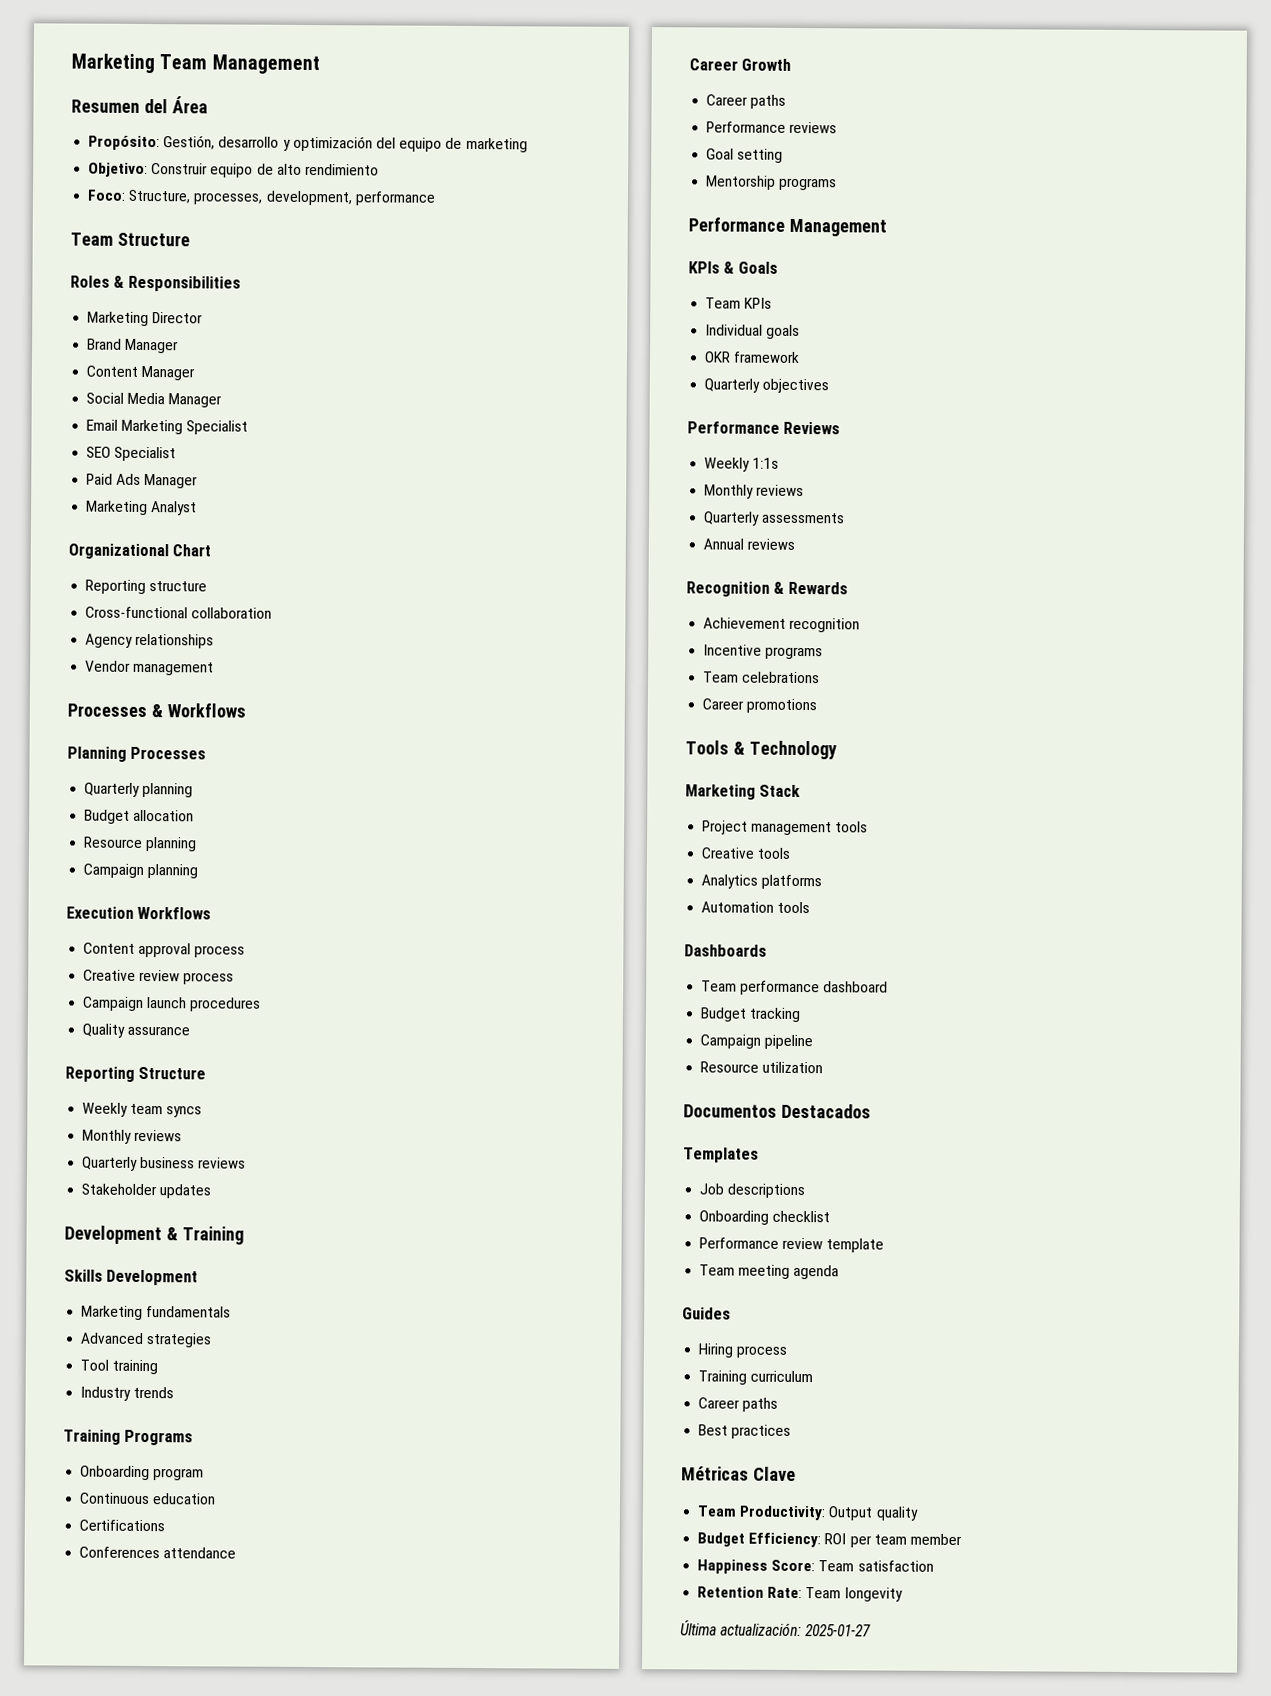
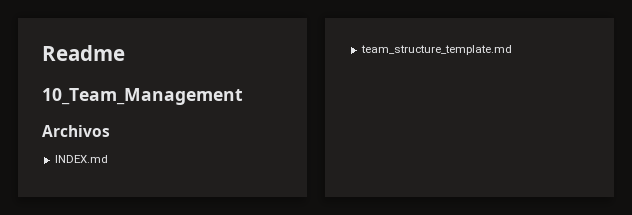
[71,53,320,75] [71,96,208,114] [88,135,528,153] [88,162,379,178] [87,189,436,206] [70,232,190,247] [70,275,241,292] [87,311,204,327] [87,338,180,354] [86,365,196,381] [86,392,223,408] [86,419,249,435] [86,446,177,462] [86,473,199,489] [86,500,198,516] [68,543,212,560] [85,579,208,595] [85,606,273,619] [85,633,215,649] [85,660,215,676] [67,703,246,718] [67,746,207,762] [84,782,194,798] [84,809,195,824] [83,836,198,852] [83,863,199,879] [66,906,212,920] [83,942,246,958] [83,969,235,985] [82,996,262,1012] [82,1023,191,1038] [65,1066,207,1082] [82,1102,203,1118] [82,1129,183,1144] [82,1156,247,1171] [81,1183,212,1199] [64,1225,244,1245] [64,1269,199,1286] [81,1305,232,1321] [80,1332,213,1348] [80,1359,159,1375] [80,1386,175,1401] [63,1429,194,1446] [80,1465,205,1481] [79,1492,217,1505] [79,1519,166,1532] [79,1546,237,1559] [689,58,792,71] [706,94,787,109] [706,121,838,134] [706,148,784,163] [706,175,838,191] [688,217,887,237] [688,261,778,274] [705,297,773,309] [705,324,801,339] [704,351,801,363] [704,378,830,394] [687,421,841,435] [704,457,780,472] [704,484,805,499] [703,511,846,526] [703,538,796,550] [686,581,848,597] [703,617,861,633] [703,644,824,660] [703,671,821,684] [702,698,818,714] [685,740,837,760] [685,784,802,800] [702,820,869,836] [701,847,792,859] [701,874,823,890] [701,901,811,914] [684,944,767,957] [701,980,889,996] [700,1007,802,1023] [700,1034,814,1050] [700,1061,824,1074] [683,1103,871,1119] [683,1147,759,1163] [699,1183,806,1199] [699,1210,831,1225] [699,1237,885,1253] [699,1264,840,1280] [682,1307,731,1320] [698,1343,788,1358] [698,1370,814,1385] [698,1397,779,1412] [698,1424,792,1439] [681,1466,796,1481] [697,1505,918,1521] [697,1532,962,1548] [697,1559,934,1574] [697,1586,903,1602] [680,1620,872,1637] Marketing Team Management // Resumen del Área // Propósito: Gestión, desarrollo y optimización del equipo de marketing // Objetivo: Construir equipo de alto rendimiento // Foco: Structure, processes, development, performance // Team Structure // Roles & Responsibilities // Marketing Director // Brand Manager // Content Manager // Social Media Manager // Email Marketing Specialist // SEO Specialist // Paid Ads Manager // Marketing Analyst // Organizational Chart // Reporting structure // Cross-functional collaboration // Agency relationships // Vendor management // Processes & Workflows // Planning Processes // Quarterly planning // Budget allocation // Resource planning // Campaign planning // Execution Workflows // Content approval process // Creative review process // Campaign launch procedures // Quality assurance // Reporting Structure // Weekly team syncs // Monthly reviews // Quarterly business reviews // Stakeholder updates // Development & Training // Skills Development // Marketing fundamentals // Advanced strategies // Tool training // Industry trends // Training Programs // Onboarding program // Continuous education // Certifications // Conferences attendance // Career Growth // Career paths // Performance reviews // Goal setting // Mentorship programs // Performance Management // KPIs & Goals // Team KPIs // Individual goals // OKR framework // Quarterly objectives // Performance Reviews // Weekly 1:1s // Monthly reviews // Quarterly assessments // Annual reviews // Recognition & Rewards // Achievement recognition // Incentive programs // Team celebrations // Career promotions // Tools & Technology // Marketing Stack // Project management tools // Creative tools // Analytics platforms // Automation tools // Dashboards // Team performance dashboard // Budget tracking // Campaign pipeline // Resource utilization // Documentos Destacados // Templates // Job descriptions // Onboarding checklist // Performance review template // Team meeting agenda // Guides // Hiring process // Training curriculum // Career paths // Best practices // Métricas Clave // Team Productivity: Output quality // Budget Efficiency: ROI per team member // Happiness Score: Team satisfaction // Retention Rate: Team longevity // Última actualización: 2025-01-27 -> [42,45,125,61] [42,88,243,105] [42,125,110,137] [54,155,108,163] [360,45,512,55] Readme // 10_Team_Management // Archivos // INDEX.md // team_structure_template.md

